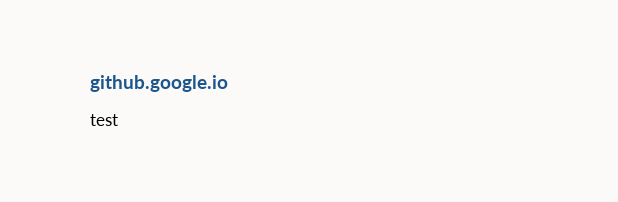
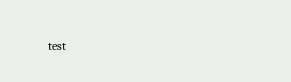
[90,75,228,92] github.google.io // -> (48, 46) none

